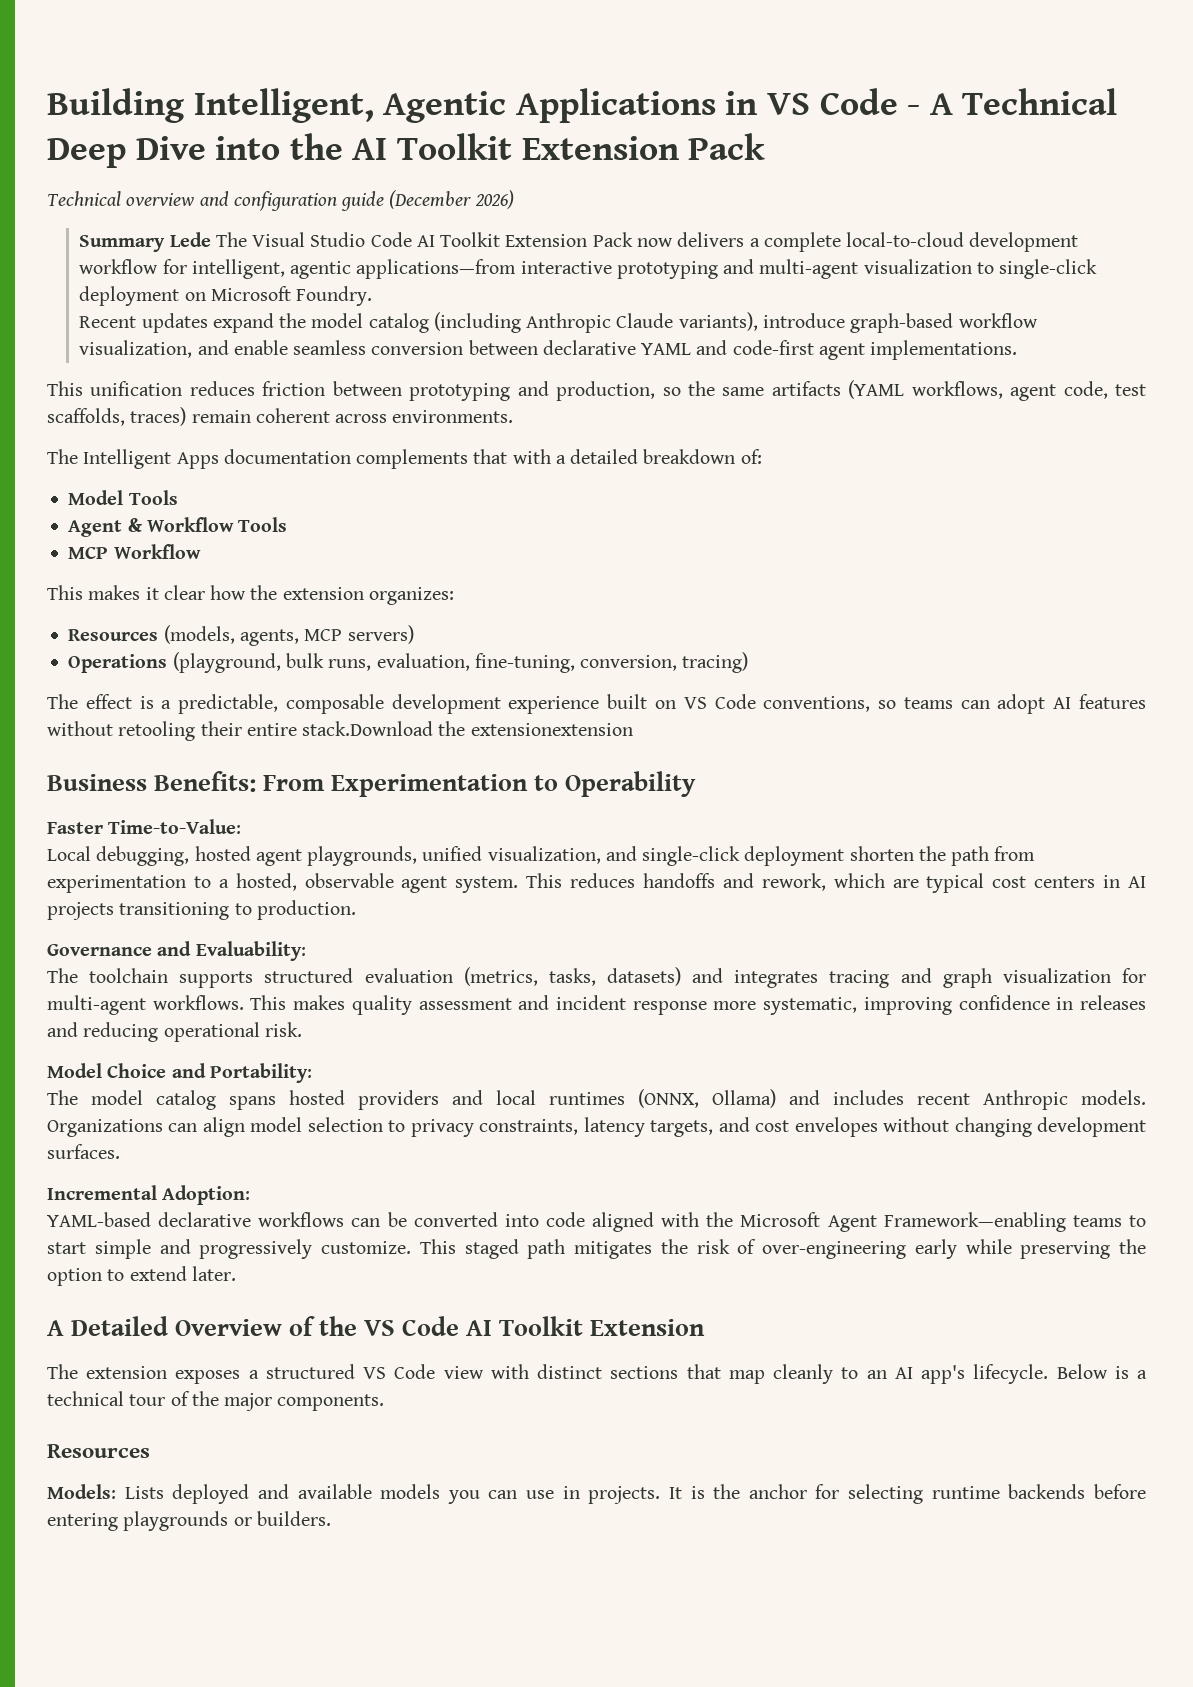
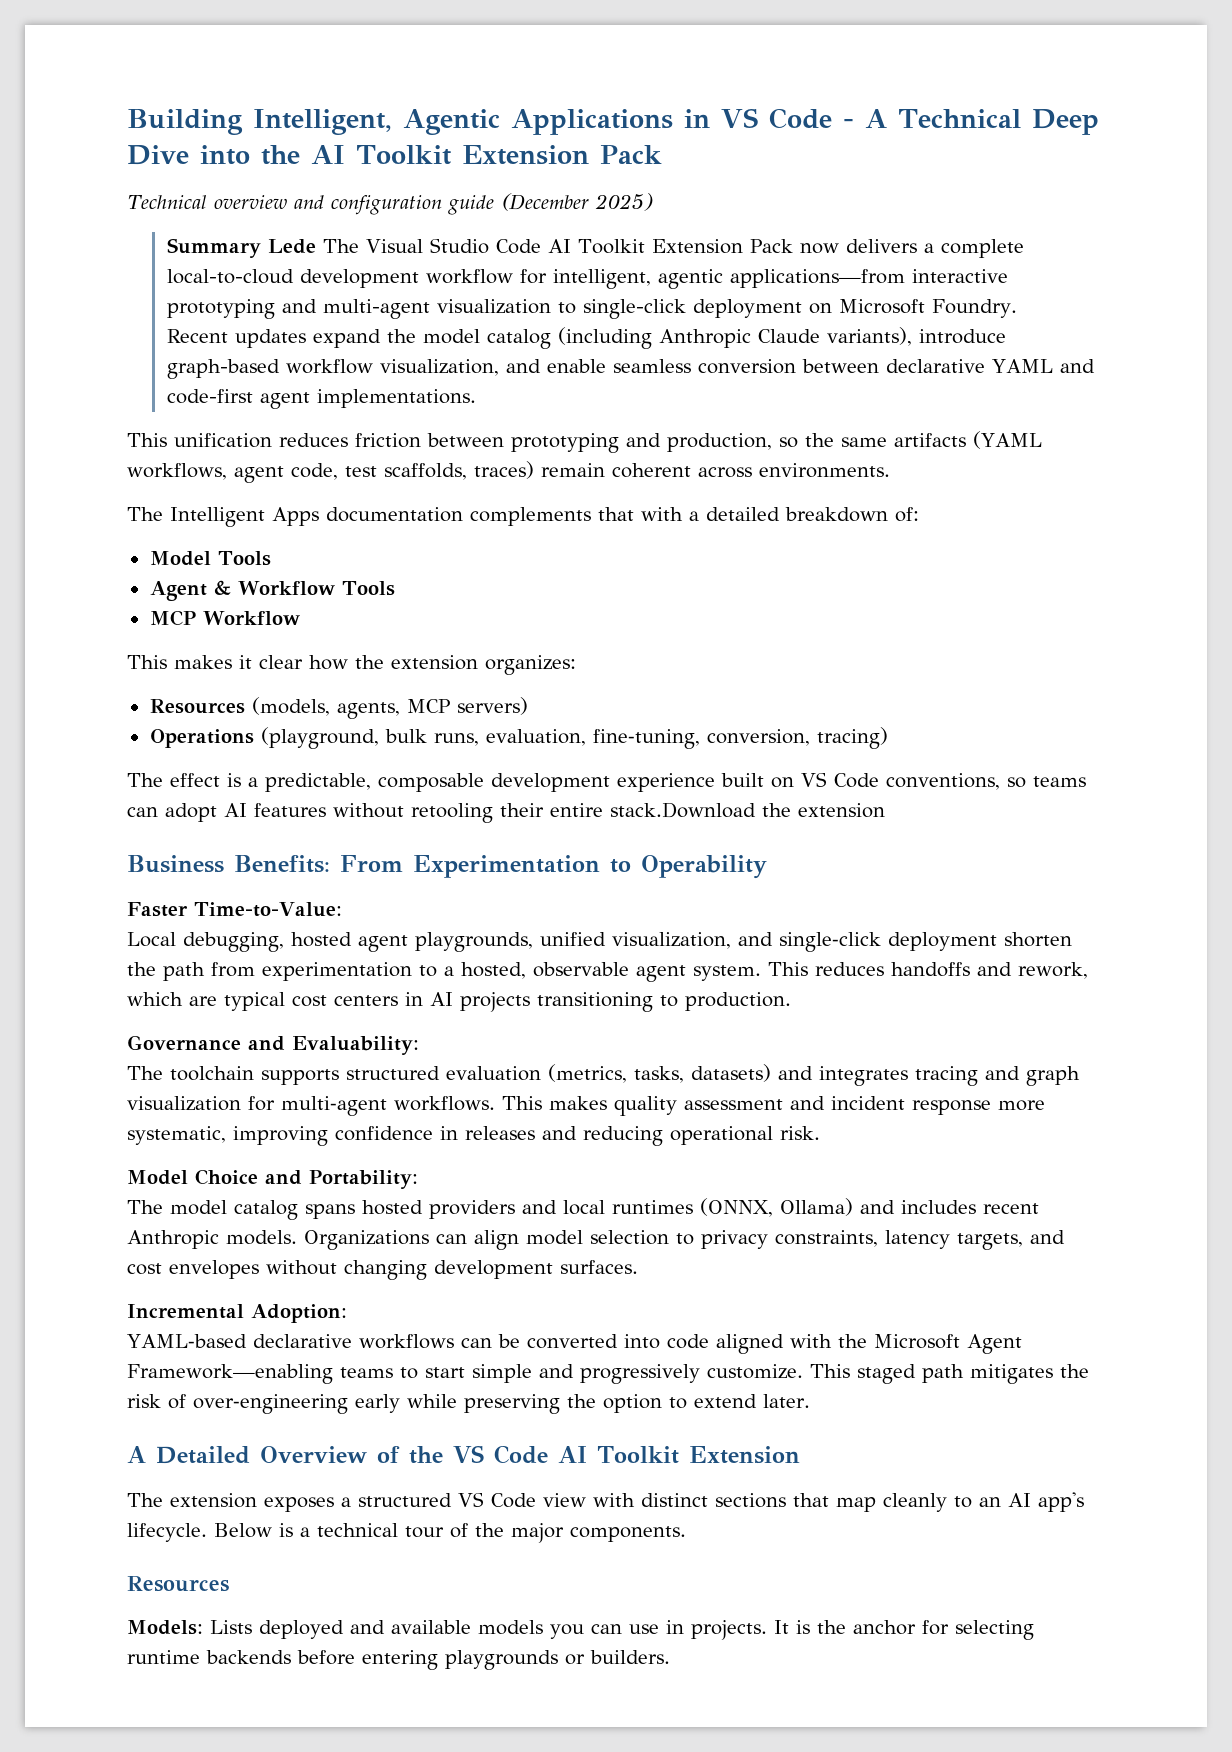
[474,190,514,209] 2026) -> [594,193,653,211] 2025)
[470,723,633,736] extensionextension -> [798,803,885,818] extension

